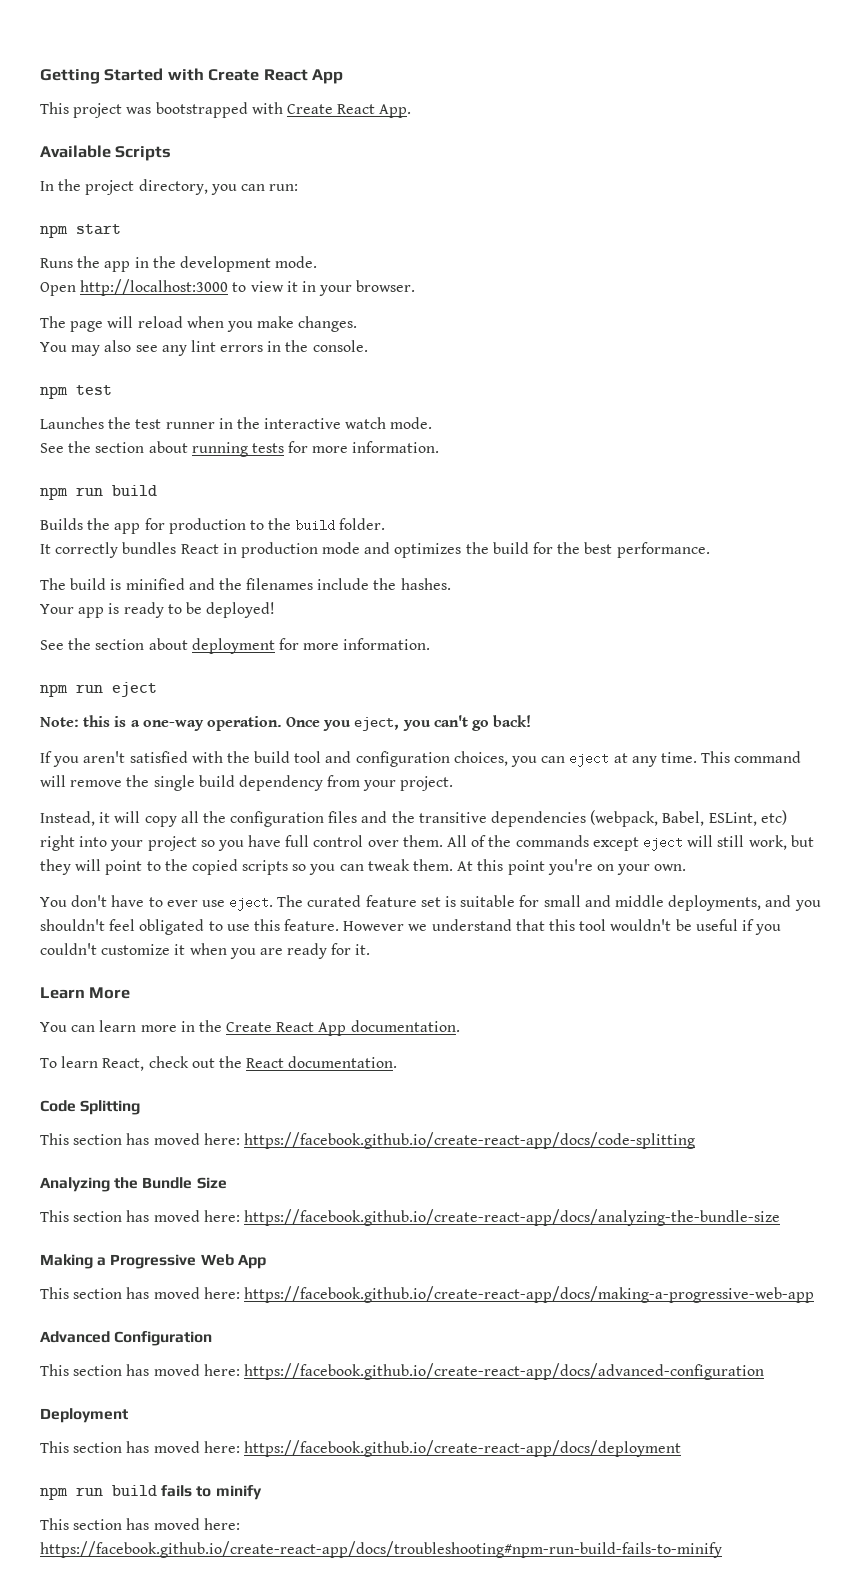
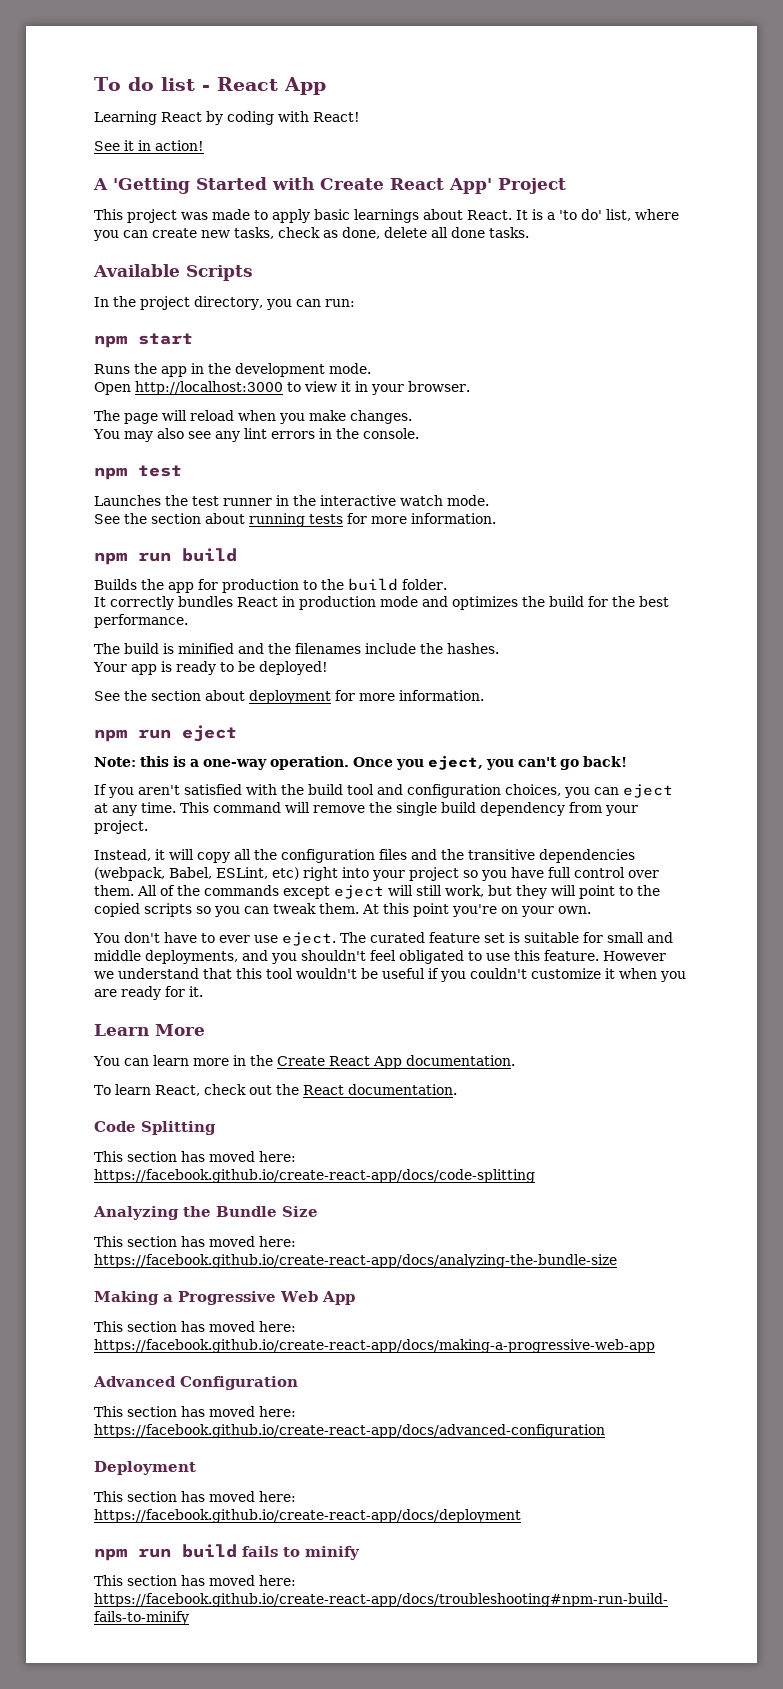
[40,69,100,84] Getting -> [94,77,326,95] [94,111,360,125] [94,140,204,151] [93,178,190,194] To do list - React App // Learning React by coding with React! // See it in action! // A 'Getting
[312,69,344,84] App -> [449,178,566,194] App' Project
[155,102,412,118] bootstrapped with Create React App. -> [212,209,679,223] [93,227,529,241] made to apply basic learnings about React. It is a 'to do' list, where you can create new tasks, check as done, delete all done tasks.

